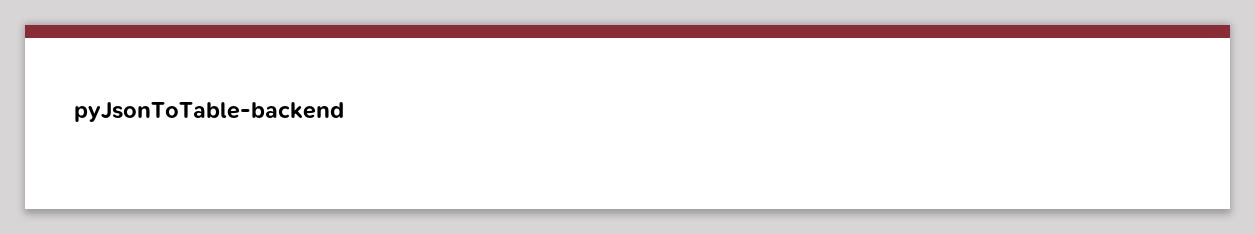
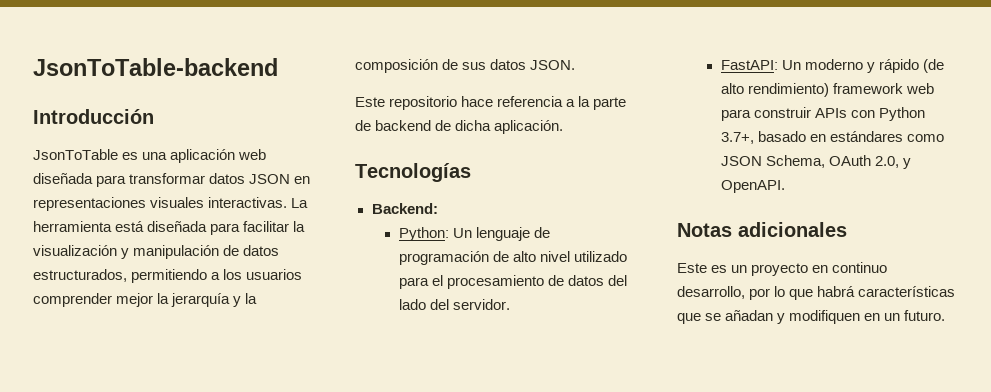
[74,102,344,122] pyJsonToTable-backend -> [33,58,278,76] [33,109,154,124] [33,149,267,163] [33,173,311,187] [33,197,309,211] [33,221,306,235] [33,245,280,259] [33,269,303,283] [33,293,258,307] [355,59,576,73] [355,96,627,110] [355,120,564,134] [355,163,471,182] [371,203,438,214] [398,227,550,241] [398,251,627,265] [398,275,627,289] [398,299,510,310] [720,59,944,73] [720,83,934,97] [720,107,925,121] [720,131,944,144] [720,155,911,169] [720,180,785,193] [677,222,847,237] [677,262,888,276] [677,286,956,300] [677,310,946,324] JsonToTable-backend // Introducción // JsonToTable es una aplicación web diseñada para transformar datos JSON en representaciones visuales interactivas. La herramienta está diseñada para facilitar la visualización y manipulación de datos estructurados, permitiendo a los usuarios comprender mejor la jerarquía y la composición de sus datos JSON. // Este repositorio hace referencia a la parte de backend de dicha aplicación. // Tecnologías // Backend: // Python: Un lenguaje de programación de alto nivel utilizado para el procesamiento de datos del lado del servidor. // FastAPI: Un moderno y rápido (de alto rendimiento) framework web para construir APIs con Python 3.7+, basado en estándares como JSON Schema, OAuth 2.0, y OpenAPI. // Notas adicionales // Este es un proyecto en continuo desarrollo, por lo que habrá características que se añadan y modifiquen en un futuro.

